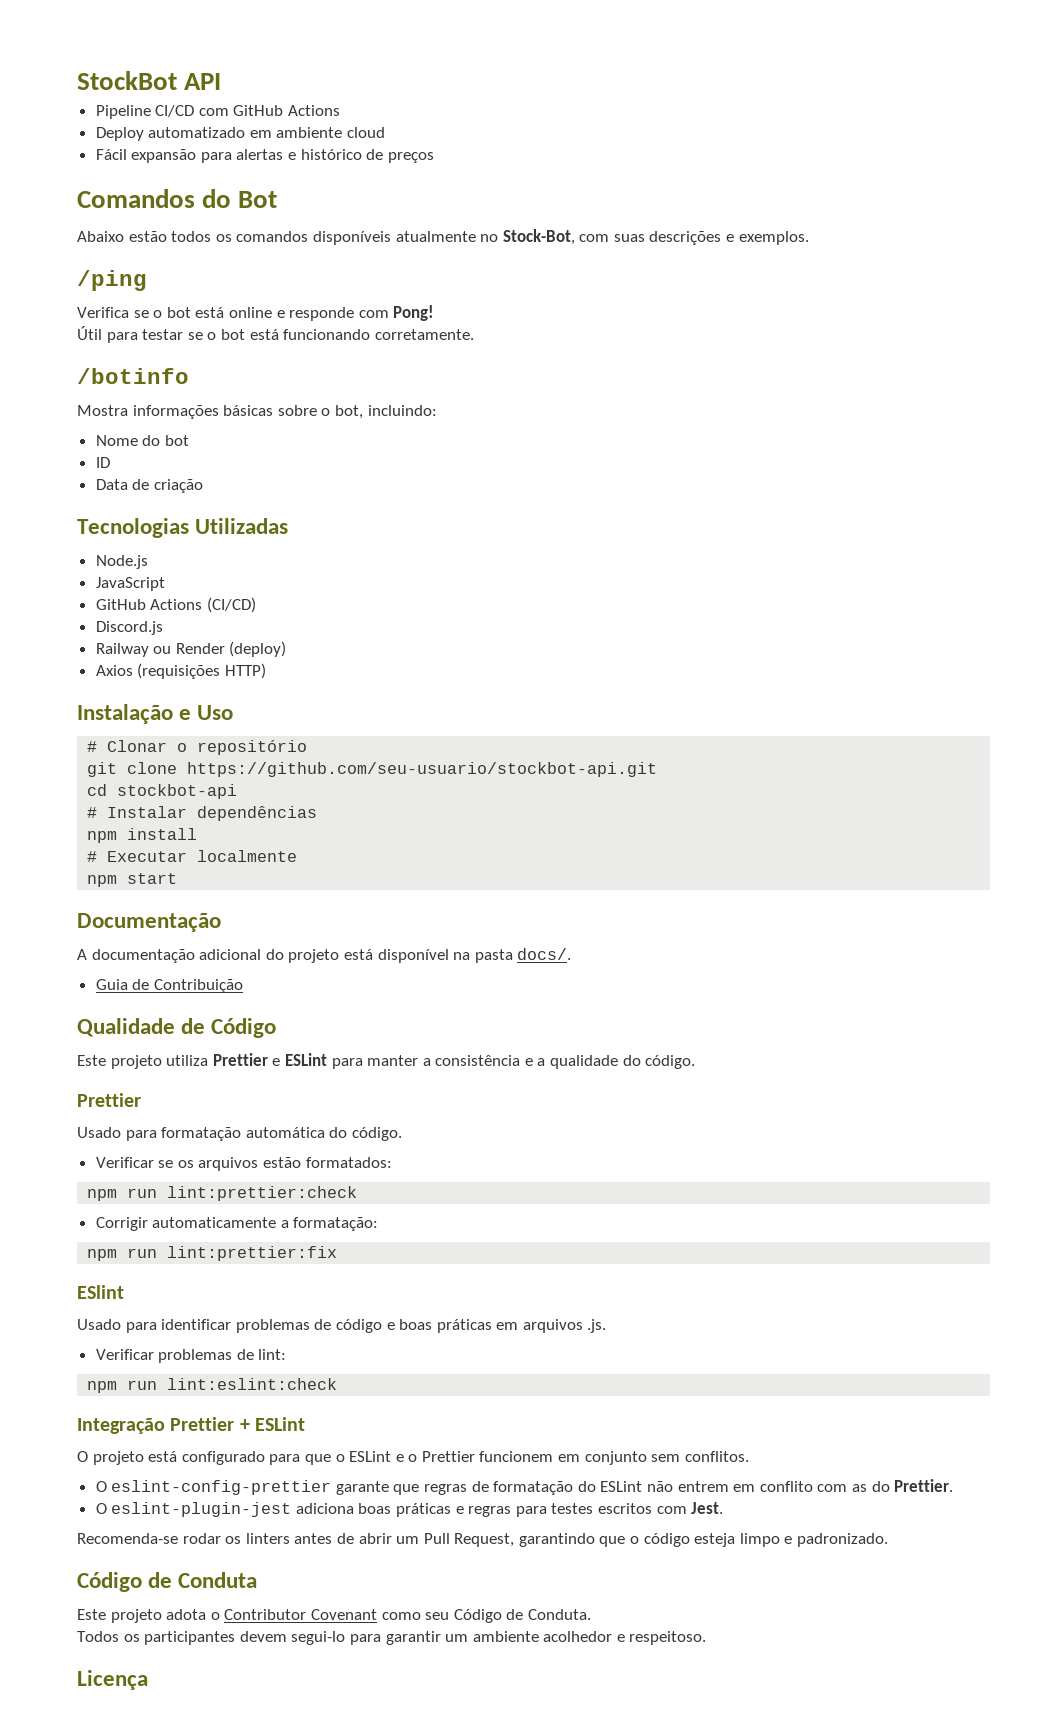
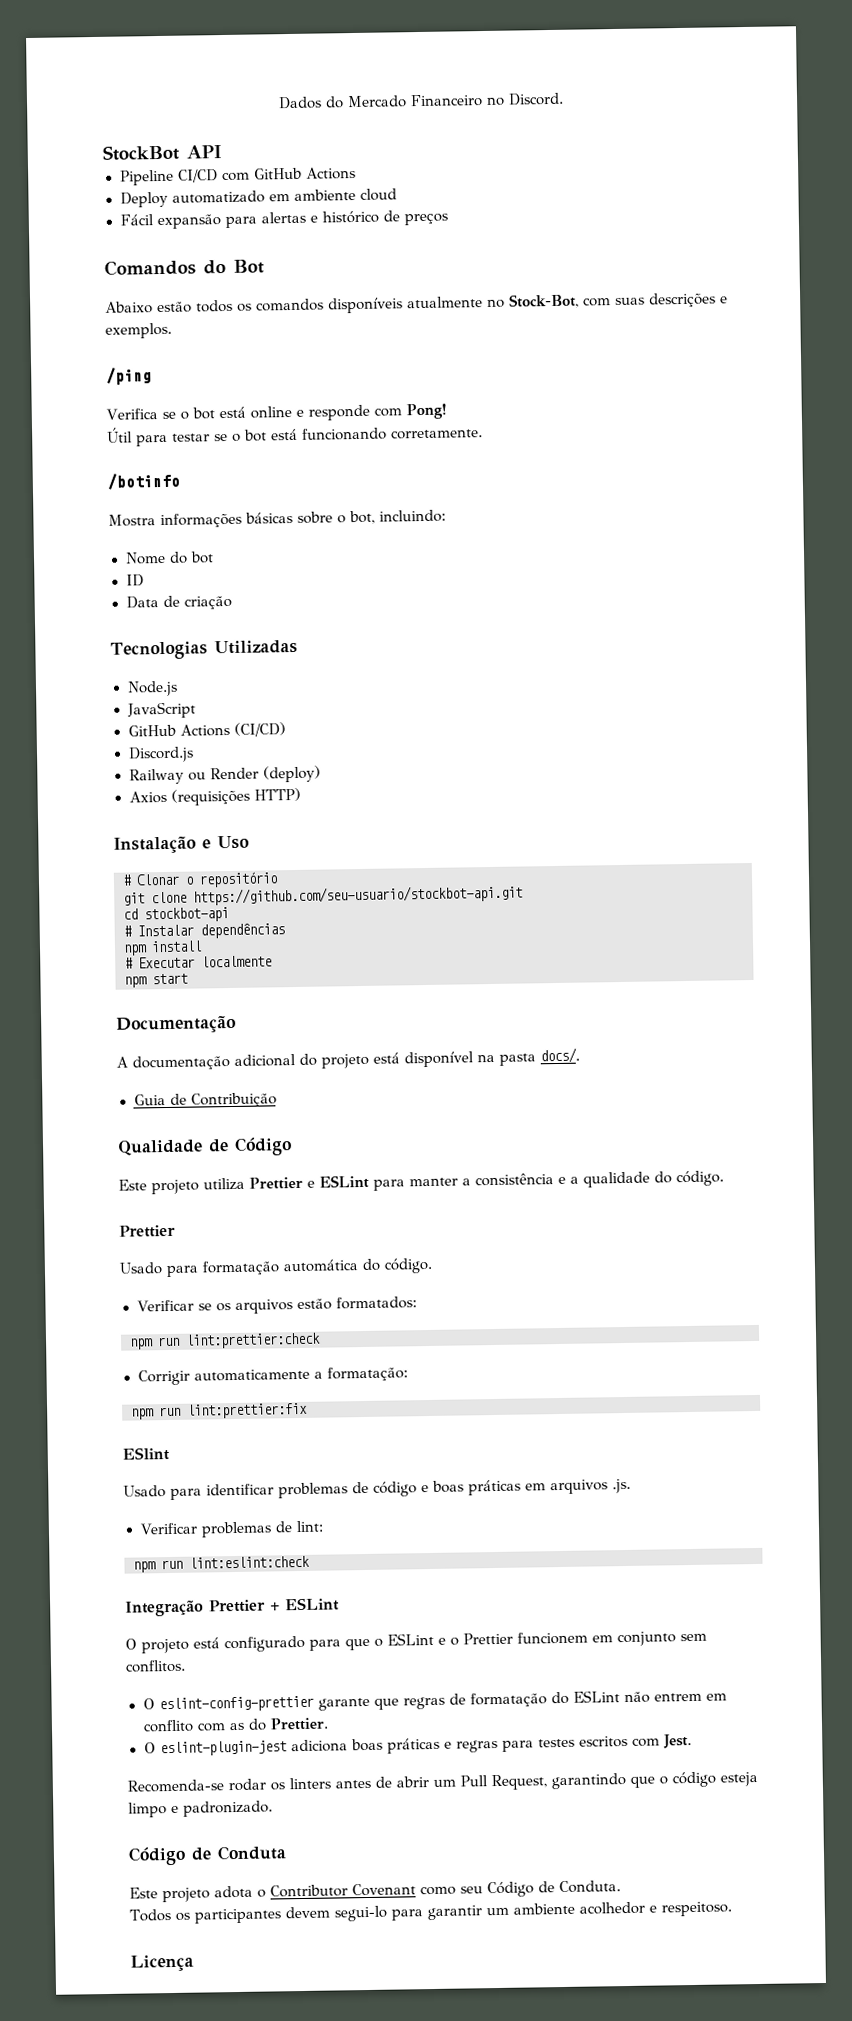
(77, 80) none -> [278,92,564,110] Dados do Mercado Financeiro no Discord. //

